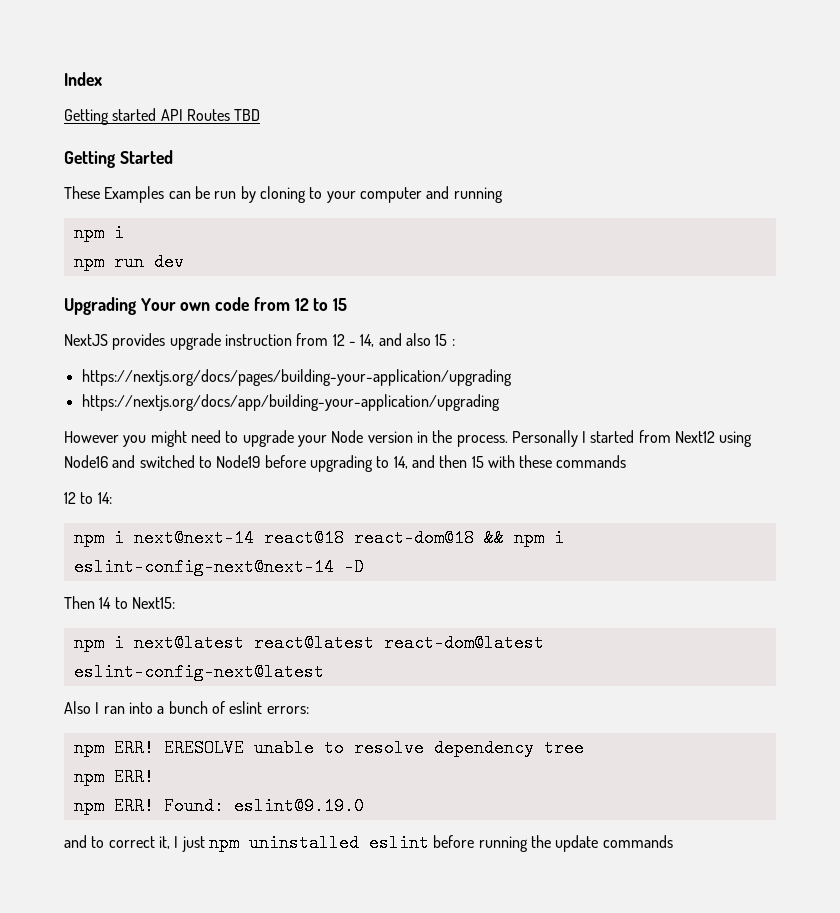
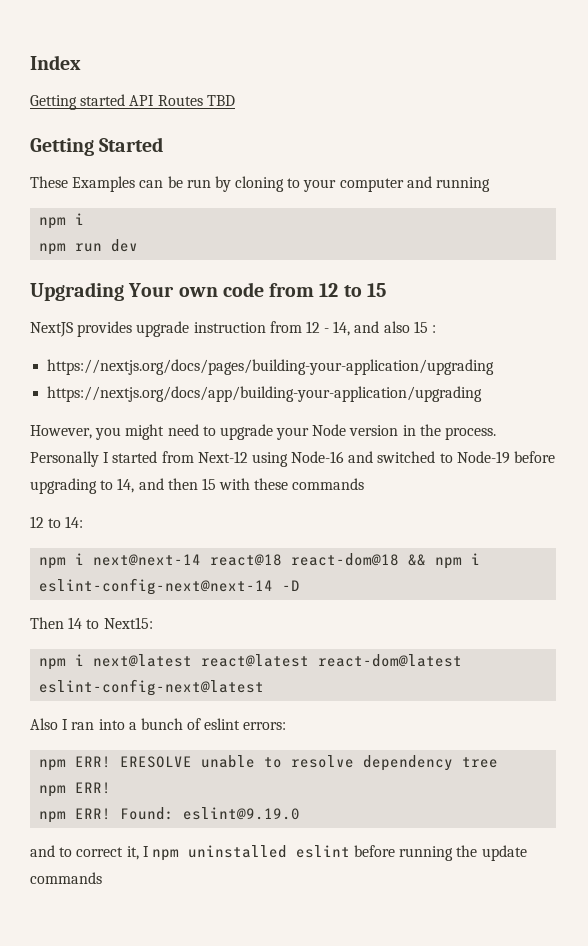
[64,431,119,443] However -> [30,425,92,439] However,
[675,431,753,447] [64,455,108,468] Next12 using Node16 -> [197,451,345,467] Next-12 using Node-16
[216,455,261,468] Node19 -> [456,451,510,464] Node-19
[181,836,205,852] just -> (149, 851) none

